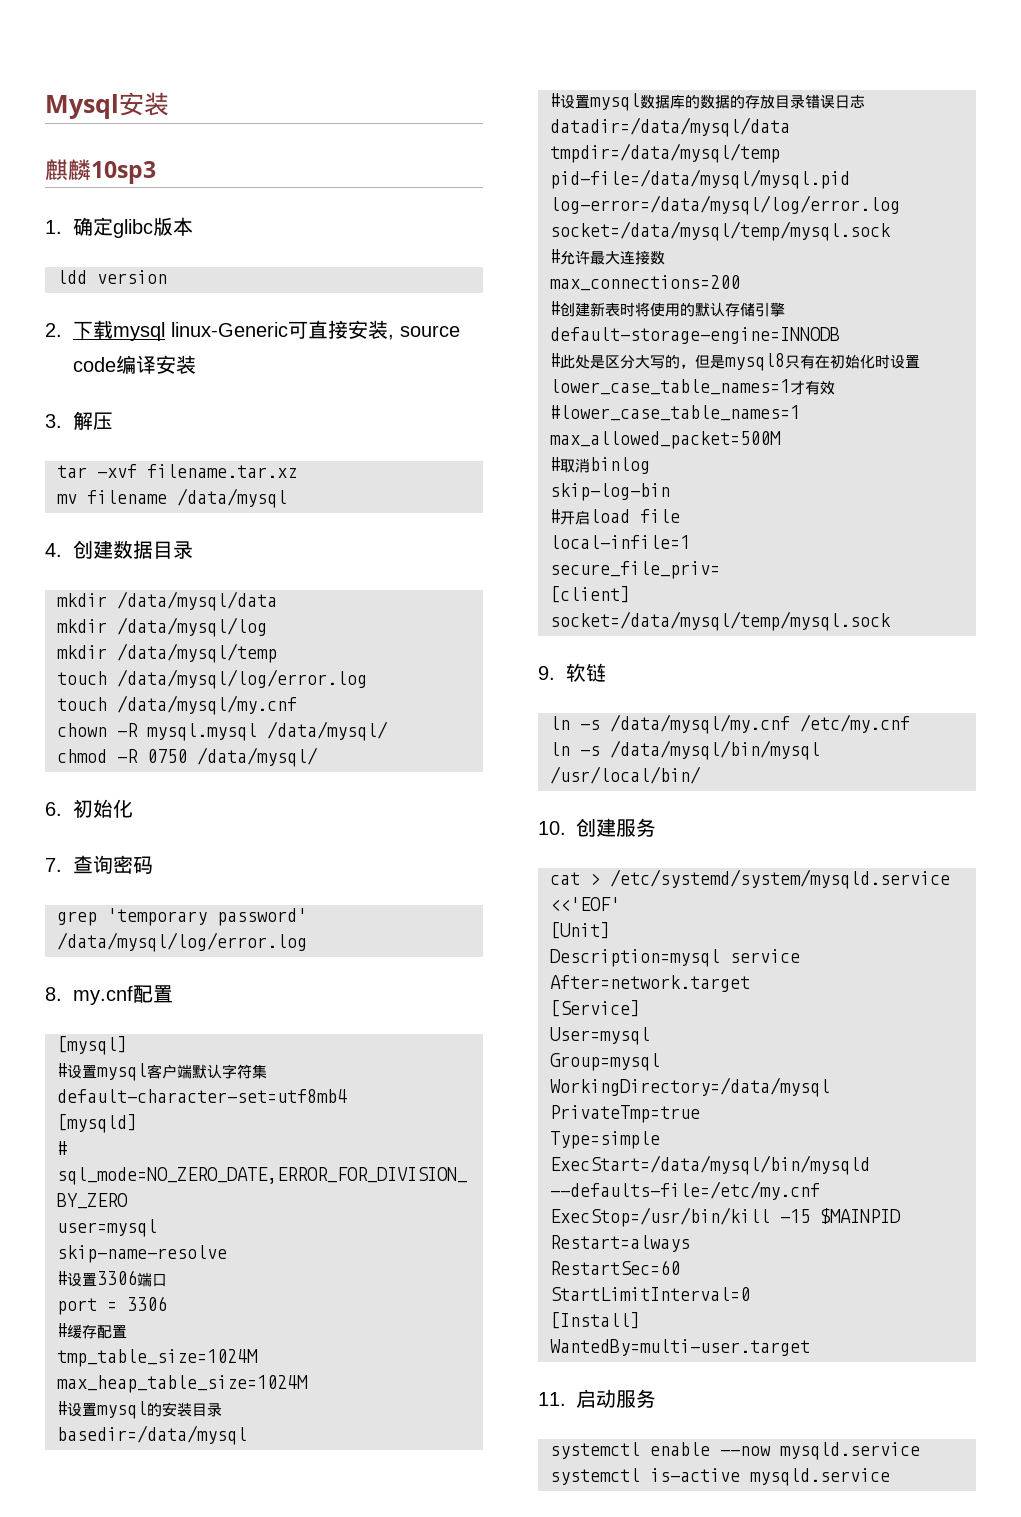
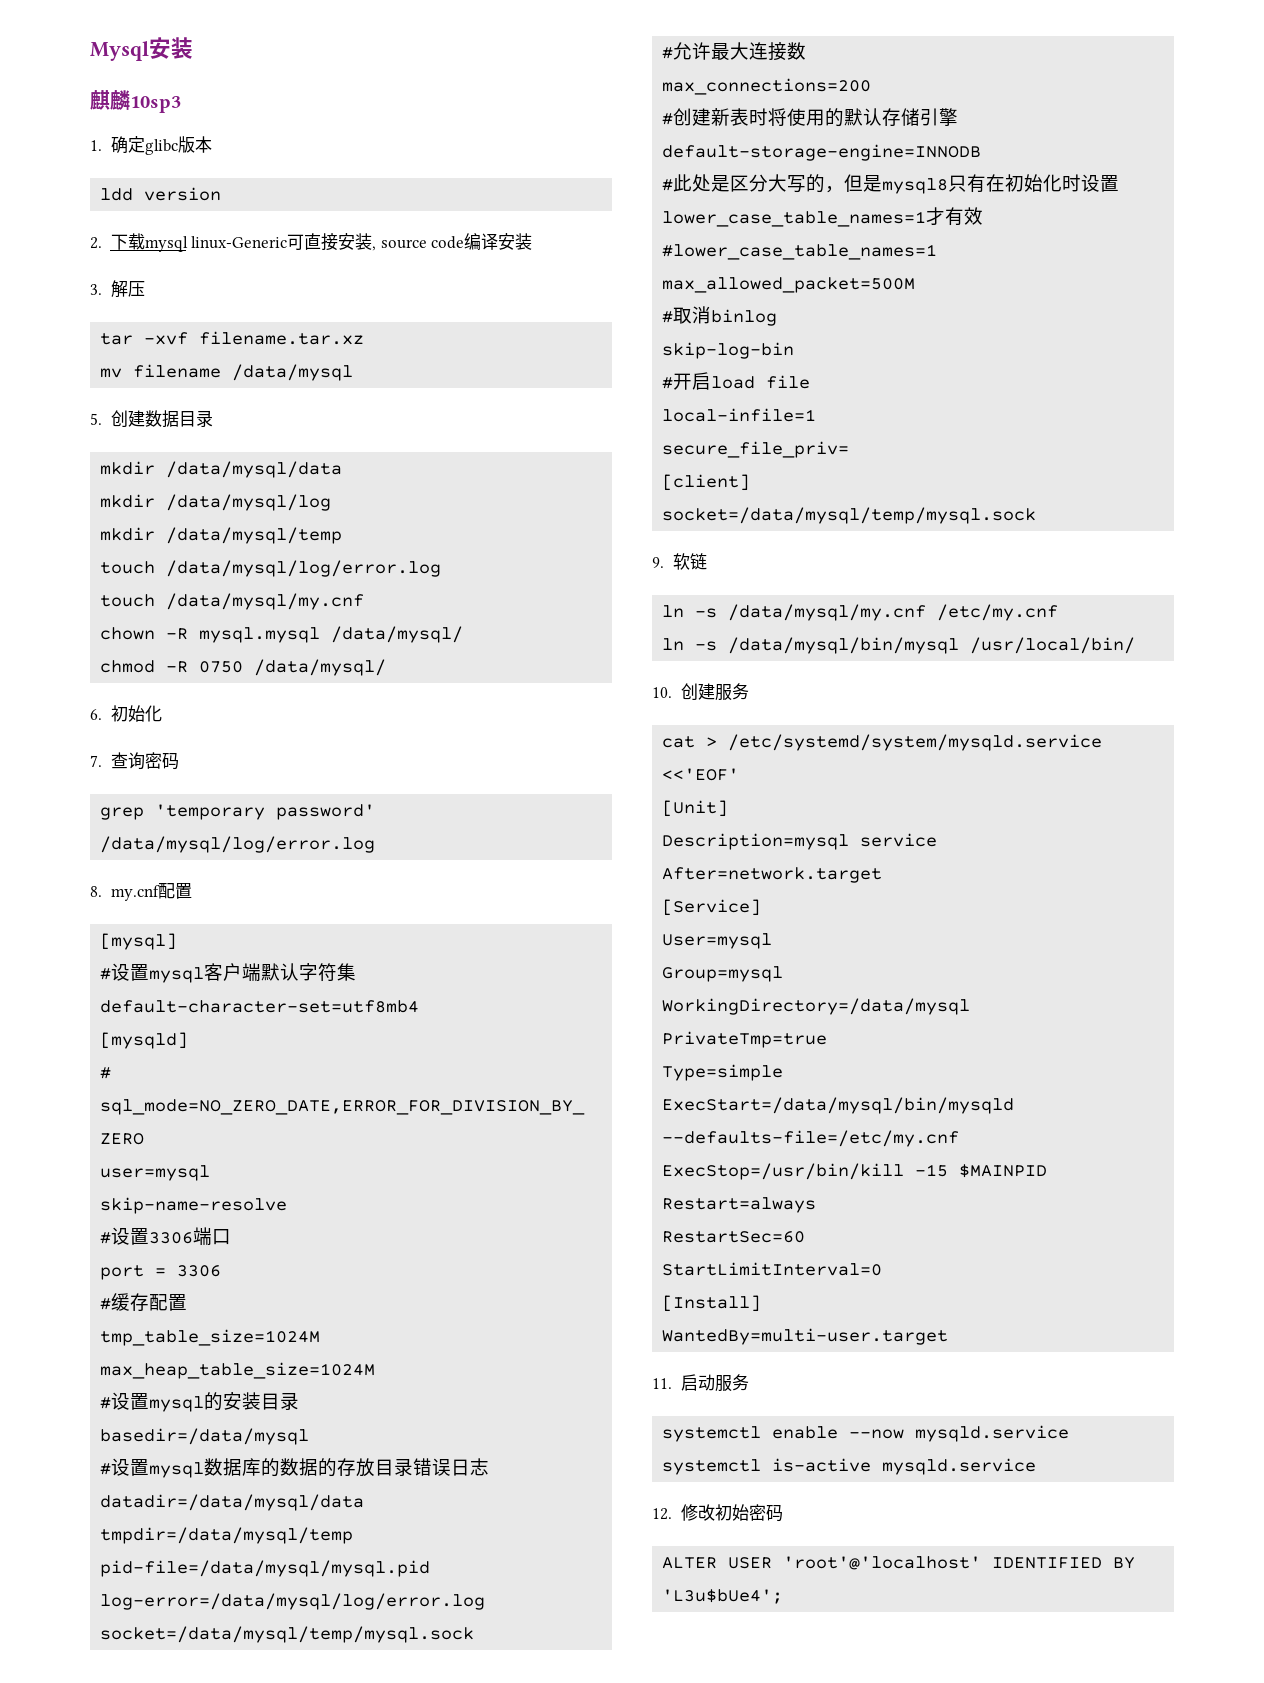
[45,543,62,557] 4. -> [90,413,102,425] 5.
(890, 1477) none -> [652,1504,783,1522] [662,1556,1136,1570] [662,1589,784,1604] // 12.修改初始密码 // ALTER USER 'root'@'localhost' IDENTIFIED BY 'L3u$bUe4';

